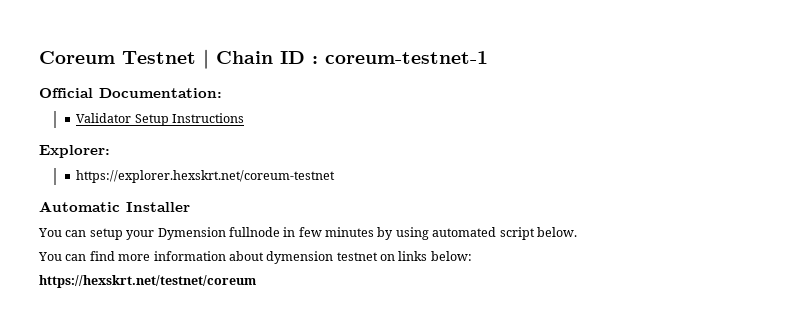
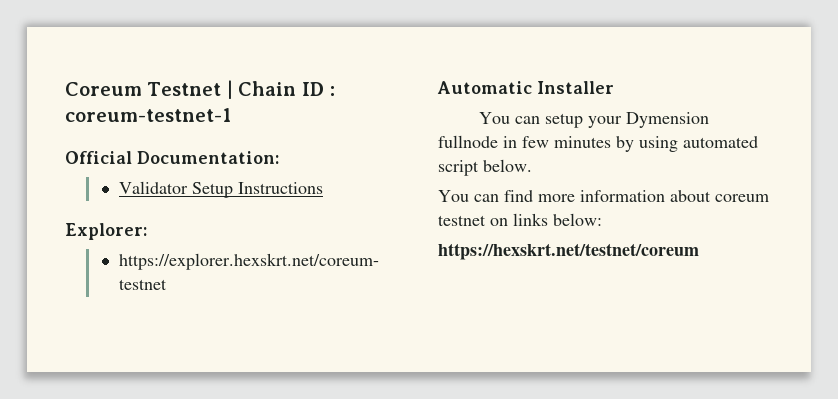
[266,251,334,264] dymension -> [715,194,769,202] coreum

